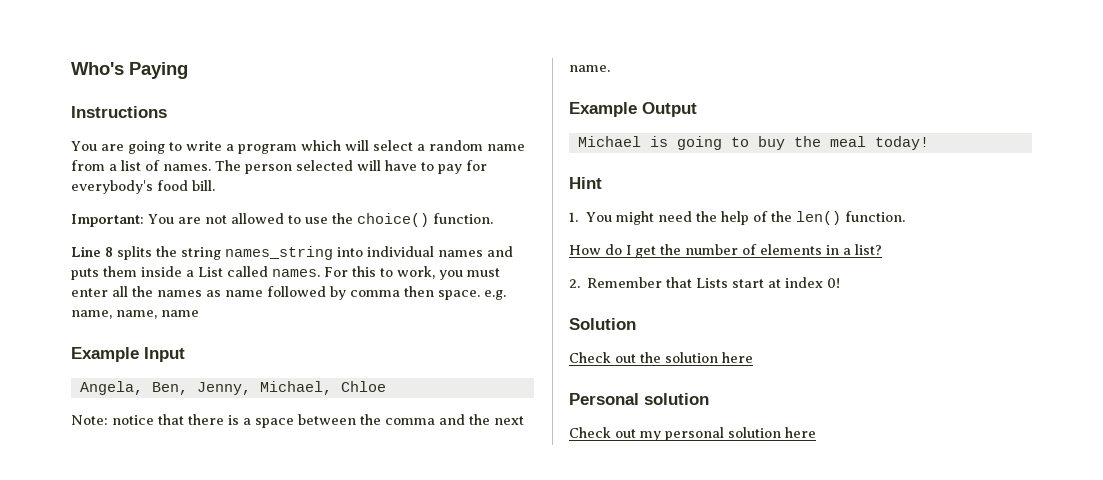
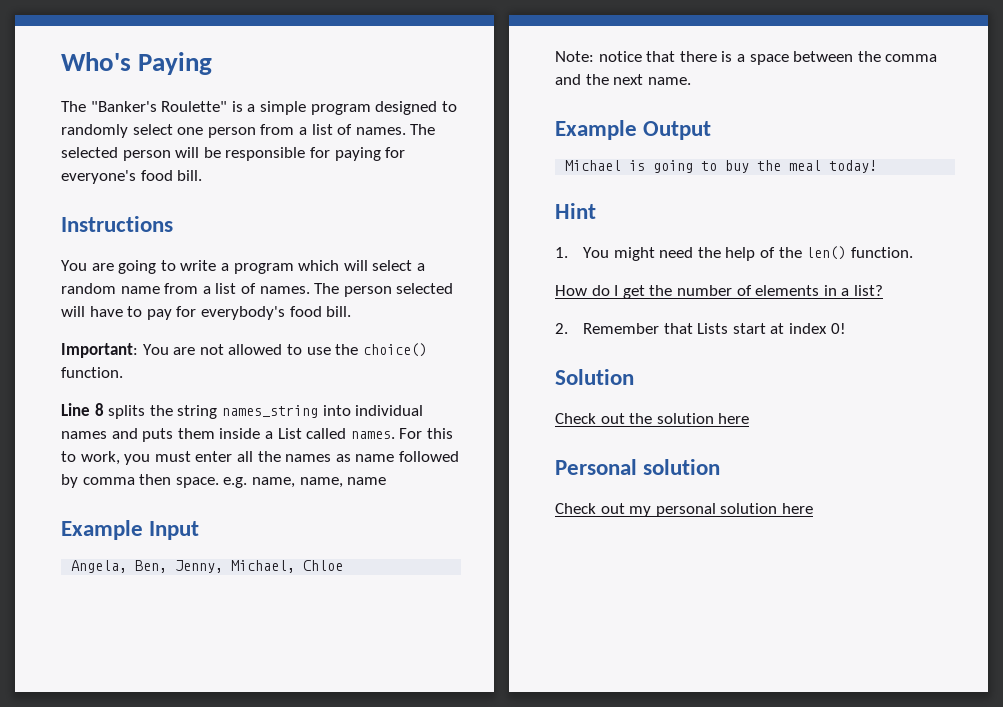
(188, 70) none -> [61,101,457,115] [61,124,436,138] [61,147,406,161] [61,170,203,184] // The "Banker's Roulette" is a simple program designed to randomly select one person from a list of names. The selected person will be responsible for paying for everyone's food bill.

